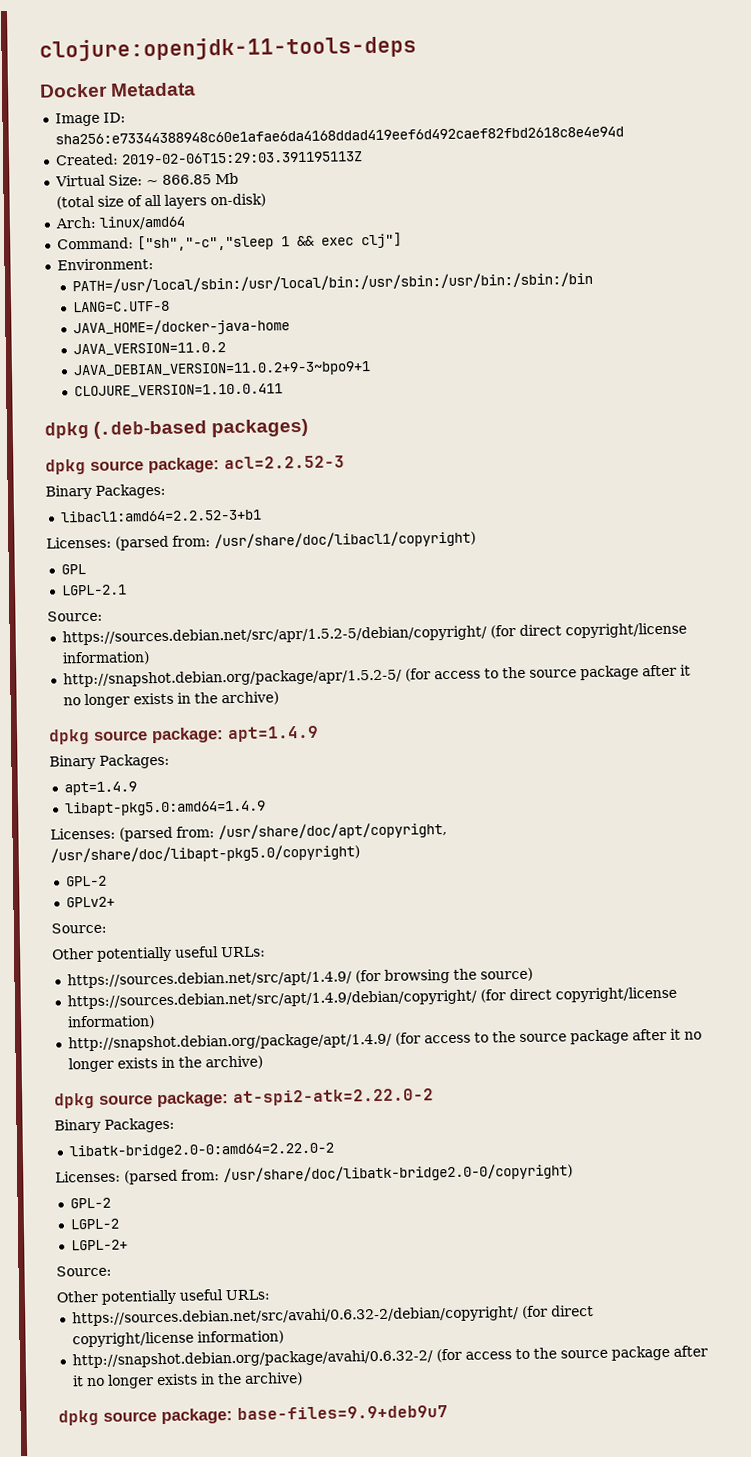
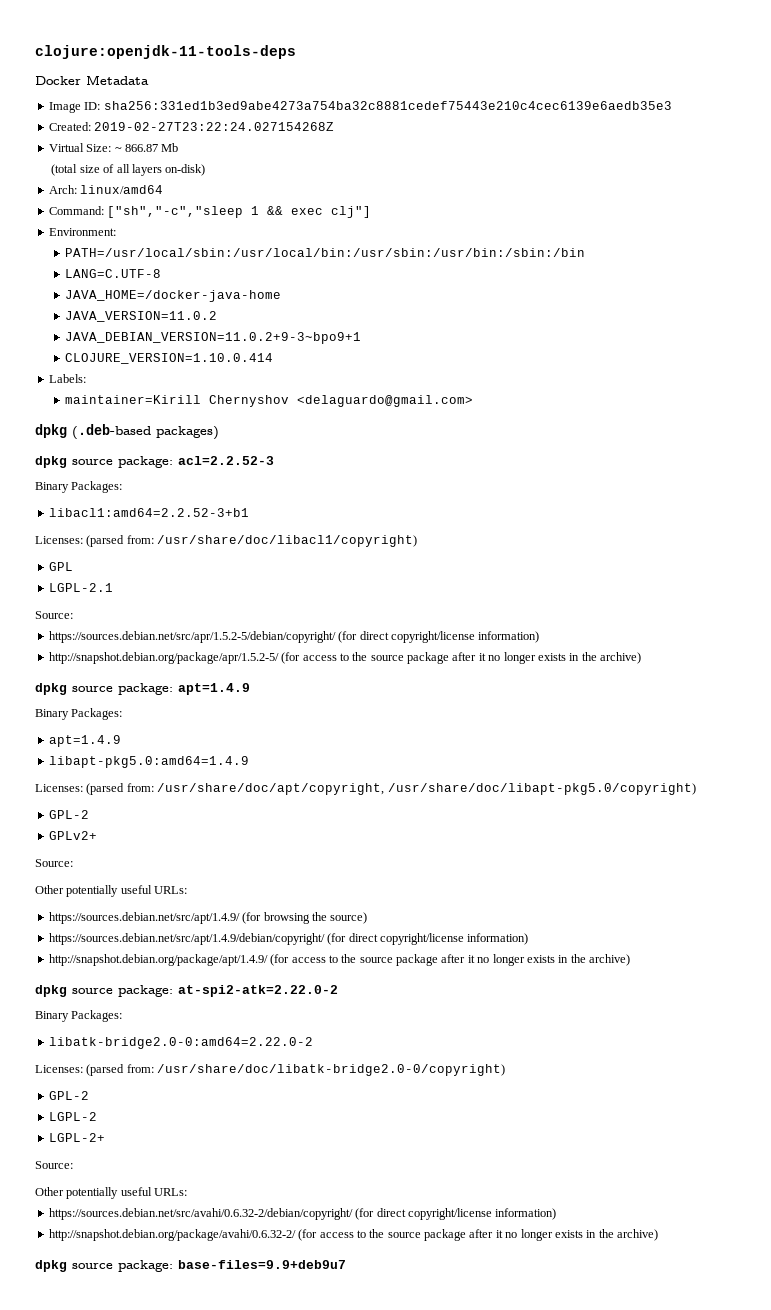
[54,126,624,145] sha256:e73344388948c60e1afae6da4168ddad419eef6d492caef82fbd2618c8e4e94d -> [103,101,672,110] sha256:331ed1b3ed9abe4273a754ba32c8881cedef75443e210c4cec6139e6aedb35e3
[120,151,363,165] 2019-02-06T15:29:03.391195113Z -> [94,122,335,131] 2019-02-27T23:22:24.027154268Z
[161,174,212,185] 866.85 -> [124,144,158,152] 866.87
[74,383,284,399] CLOJURE_VERSION=1.10.0.411 -> [65,353,274,364] [48,374,86,383] [65,395,474,407] CLOJURE_VERSION=1.10.0.414 // Labels: // maintainer=Kirill Chernyshov <delaguardo@gmail.com>

